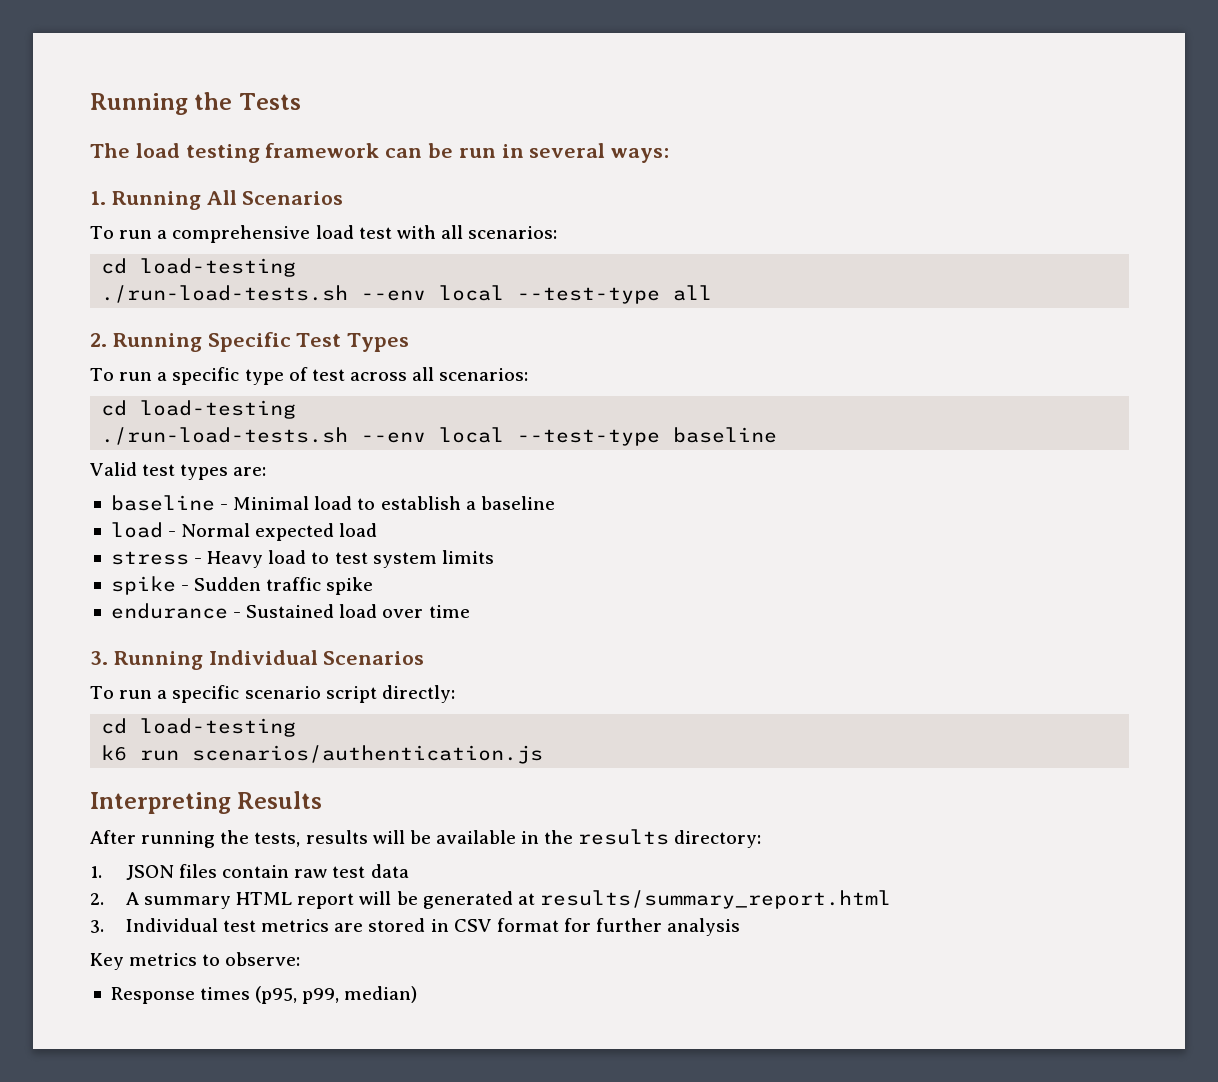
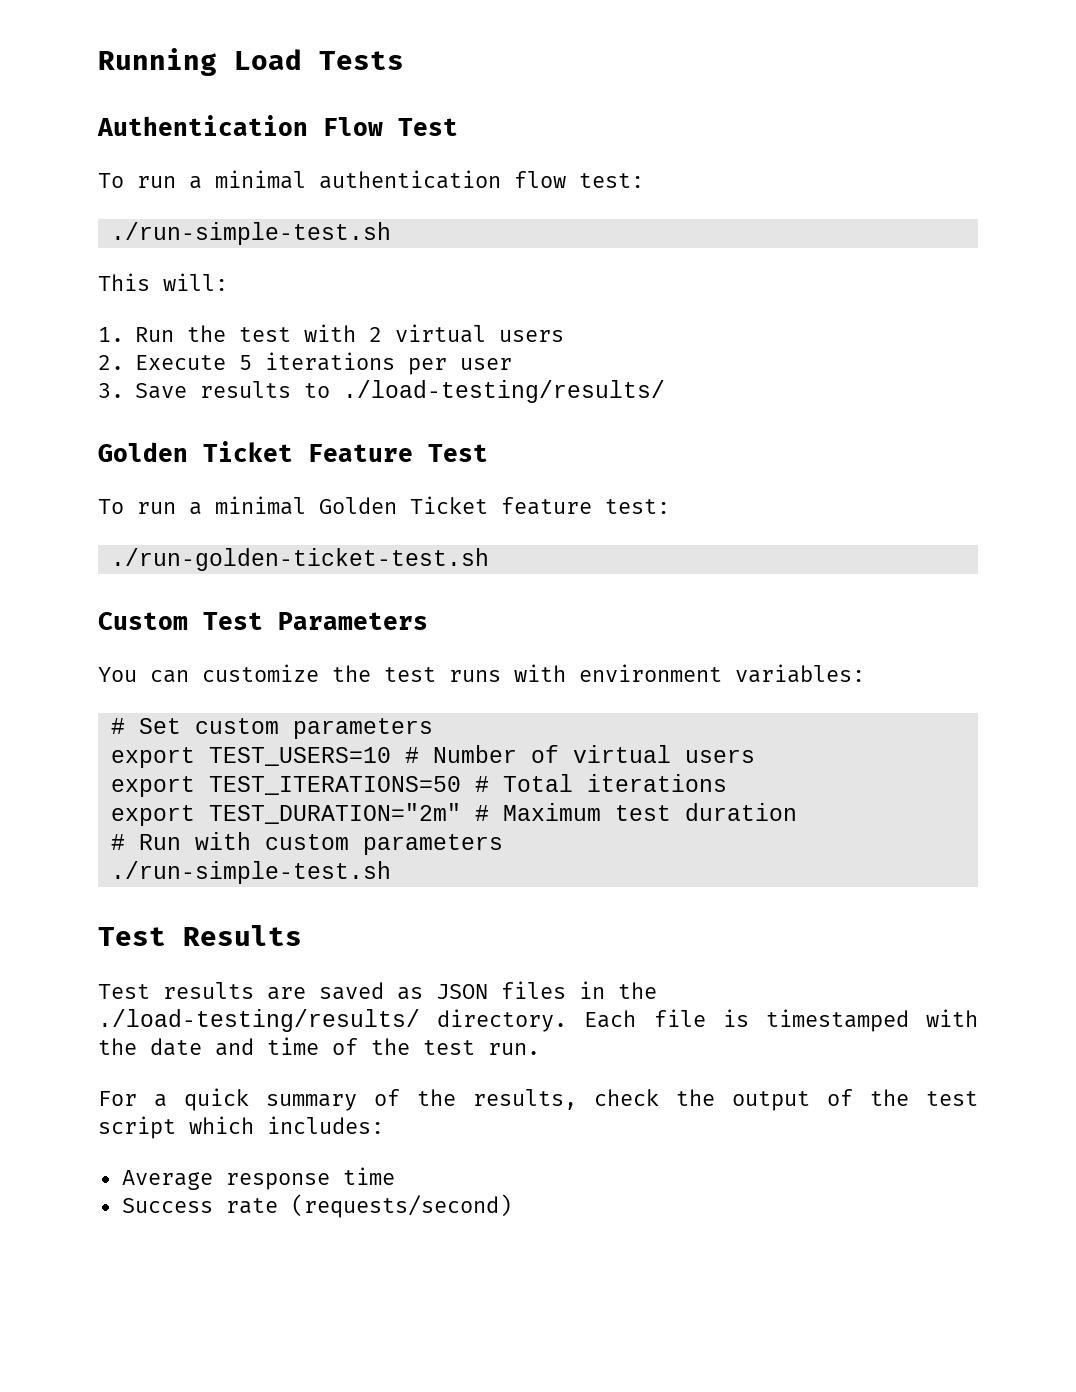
[90,92,233,115] Running the -> [98,48,302,76] Running Load
[90,143,670,163] [90,190,344,210] [90,225,558,243] [101,258,297,277] [101,285,713,304] [90,332,410,352] [90,367,529,385] [101,400,297,419] [101,427,778,446] [90,462,267,480] [110,495,555,511] [110,522,378,541] [110,550,494,568] [110,576,374,595] [110,603,470,619] [90,650,425,670] [90,685,455,703] [101,718,297,737] [101,745,544,764] [90,791,323,814] [90,829,762,848] [90,864,409,880] [90,890,891,909] [90,918,741,936] [90,952,301,970] [110,986,418,1004] The load testing framework can be run in several ways: // 1. Running All Scenarios // To run a comprehensive load test with all scenarios: // cd load-testing // ./run-load-tests.sh --env local --test-type all // 2. Running Specific Test Types // To run a specific type of test across all scenarios: // cd load-testing // ./run-load-tests.sh --env local --test-type baseline // Valid test types are: // baseline - Minimal load to establish a baseline // load - Normal expected load // stress - Heavy load to test system limits // spike - Sudden traffic spike // endurance - Sustained load over time // 3. Running Individual Scenarios // To run a specific scenario script directly: // cd load-testing // k6 run scenarios/authentication.js // Interpreting Results // After running the tests, results will be available in the results directory: // 1. JSON files contain raw test data // 2. A summary HTML report will be generated at results/summary_report.html // 3. Individual test metrics are stored in CSV format for further analysis // Key metrics to observe: // Response times (p95, p99, median) -> [97,115,458,136] [98,170,644,189] [110,222,391,245] [98,273,228,291] [98,324,564,343] [98,352,512,375] [98,380,665,403] [98,441,488,462] [98,496,670,515] [110,548,489,571] [98,612,428,630] [98,664,865,683] [110,718,433,739] [110,745,755,768] [110,774,727,797] [110,803,797,826] [110,832,503,855] [110,861,391,884] [98,925,302,946] [98,981,657,1000] [98,1009,978,1032] [98,1037,540,1056] [98,1088,978,1111] [98,1116,384,1139] [121,1167,395,1190] [121,1194,512,1218] Authentication Flow Test // To run a minimal authentication flow test: // ./run-simple-test.sh // This will: // 1. Run the test with 2 virtual users // 2. Execute 5 iterations per user // 3. Save results to ./load-testing/results/ // Golden Ticket Feature Test // To run a minimal Golden Ticket feature test: // ./run-golden-ticket-test.sh // Custom Test Parameters // You can customize the test runs with environment variables: // # Set custom parameters // export TEST_USERS=10 # Number of virtual users // export TEST_ITERATIONS=50 # Total iterations // export TEST_DURATION="2m" # Maximum test duration // # Run with custom parameters // ./run-simple-test.sh // Test Results // Test results are saved as JSON files in the ./load-testing/results/ directory. Each file is timestamped with the date and time of the test run. // For a quick summary of the results, check the output of the test script which includes: // Average response time // Success rate (requests/second)

